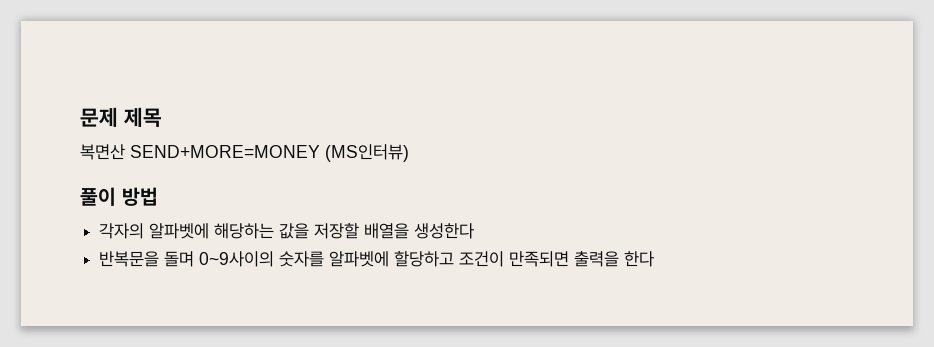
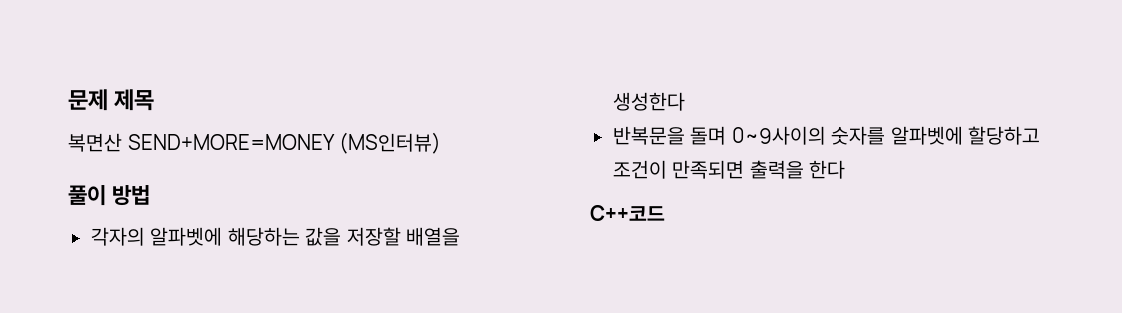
(655, 259) none -> [590,205,665,221] // C++코드

